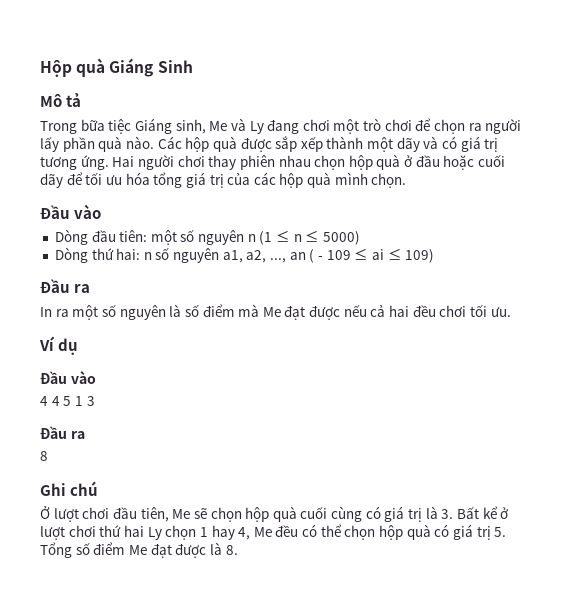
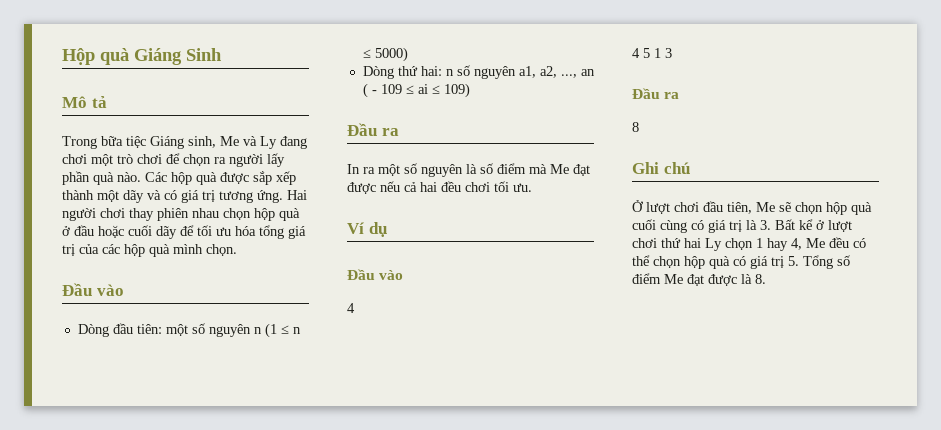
(48, 401) none -> (355, 308) //

